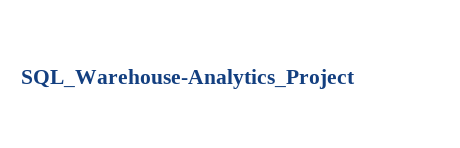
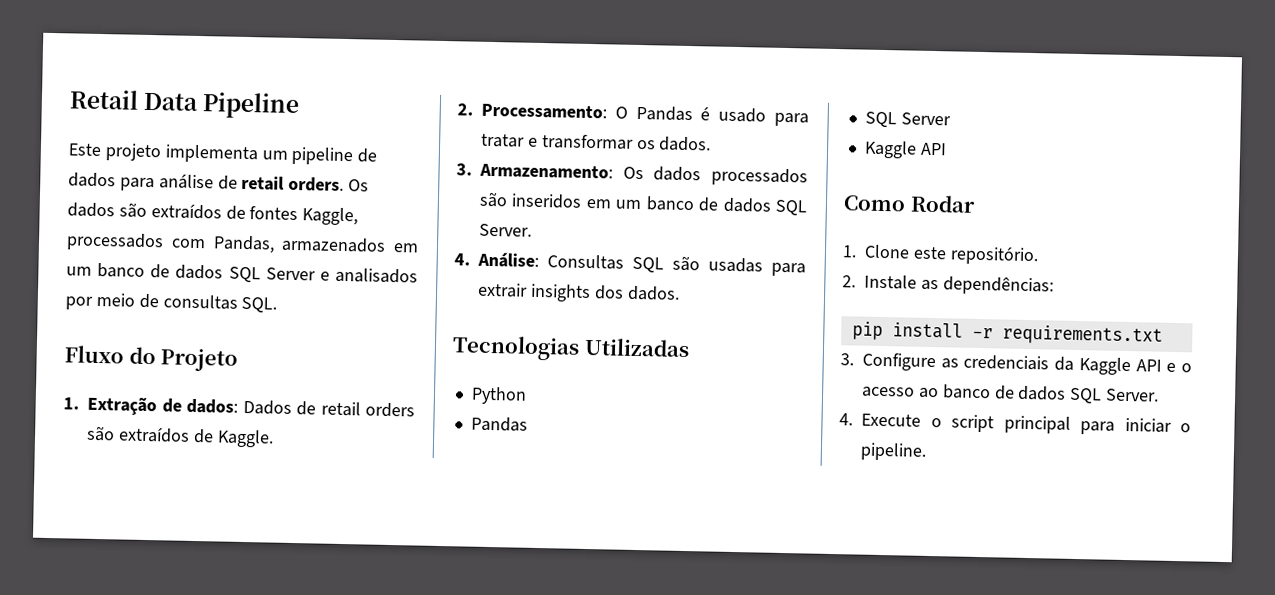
[21,69,355,89] SQL_Warehouse-Analytics_Project -> [69,89,301,120] [68,143,378,166] [68,172,370,192] [67,202,359,226] [66,232,419,254] [66,262,418,284] [65,292,278,313] [64,345,239,372] [63,395,415,418] [86,425,274,448] [457,103,809,127] [481,133,712,152] [456,163,808,187] [479,191,809,216] [479,223,532,237] [454,251,806,277] [477,282,680,303] [452,335,690,361] [470,386,527,405] [470,416,528,432] [864,111,951,128] [863,140,947,159] [843,194,976,213] [842,244,1039,266] [842,274,1054,296] [851,321,1163,346] [840,352,1192,376] [862,384,1160,404] [839,413,1191,435] [860,442,927,461] Retail Data Pipeline // Este projeto implementa um pipeline de dados para análise de retail orders. Os dados são extraídos de fontes Kaggle, processados com Pandas, armazenados em um banco de dados SQL Server e analisados por meio de consultas SQL. // Fluxo do Projeto // 1. Extração de dados: Dados de retail orders são extraídos de Kaggle. // 2. Processamento: O Pandas é usado para tratar e transformar os dados. // 3. Armazenamento: Os dados processados são inseridos em um banco de dados SQL Server. // 4. Análise: Consultas SQL são usadas para extrair insights dos dados. // Tecnologias Utilizadas // Python // Pandas // SQL Server // Kaggle API // Como Rodar // 1. Clone este repositório. // 2. Instale as dependências: // pip install -r requirements.txt // 3. Configure as credenciais da Kaggle API e o acesso ao banco de dados SQL Server. // 4. Execute o script principal para iniciar o pipeline.

